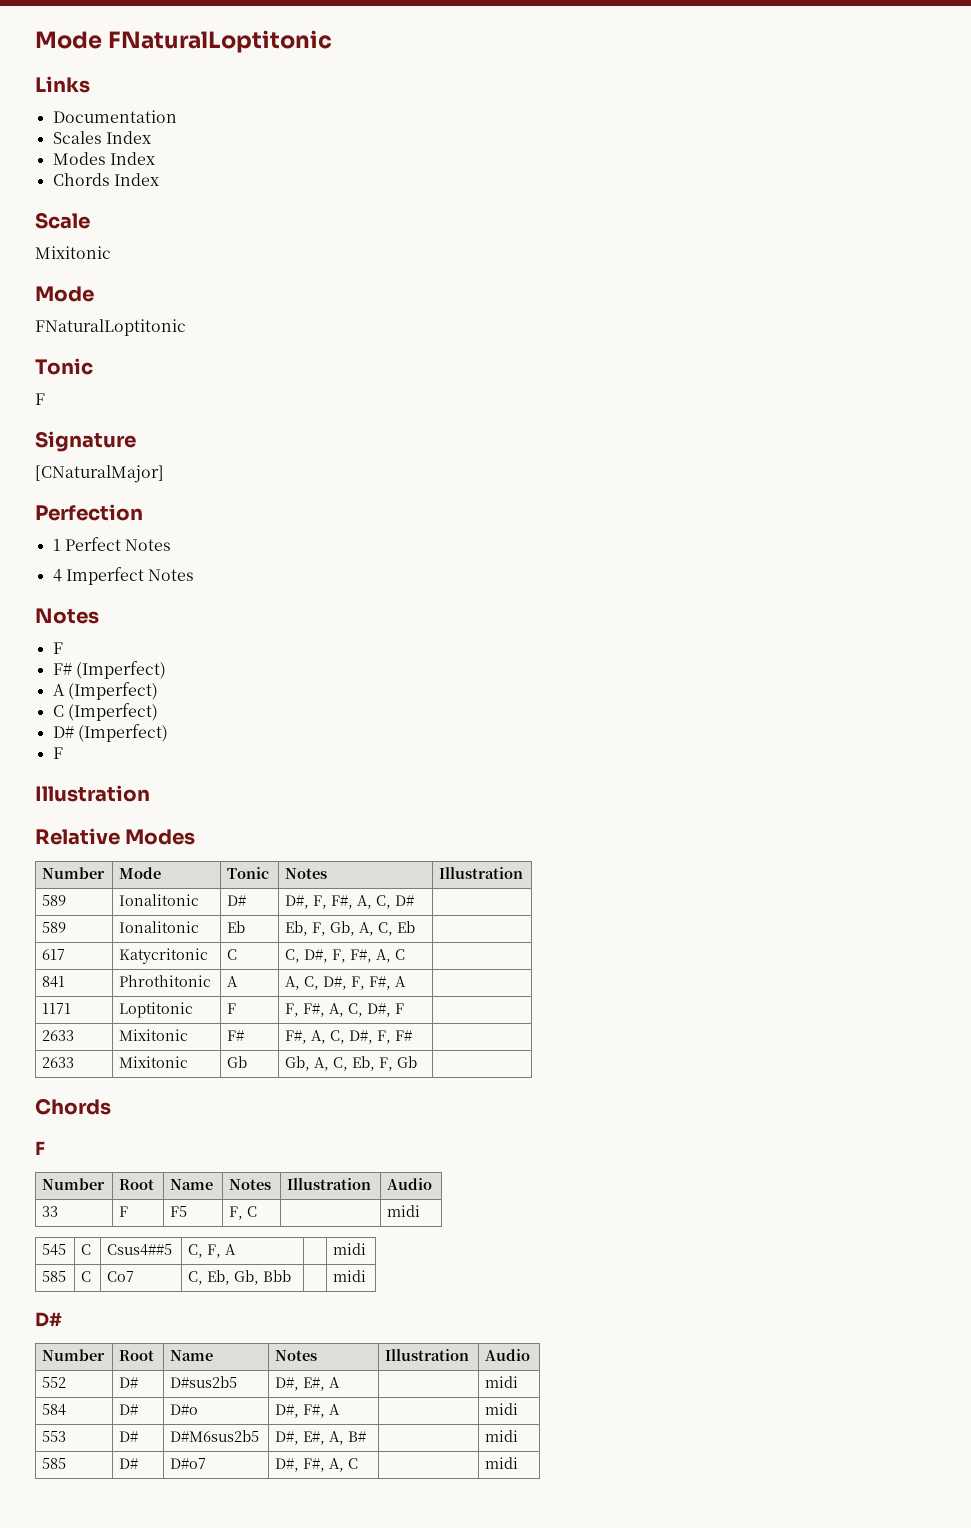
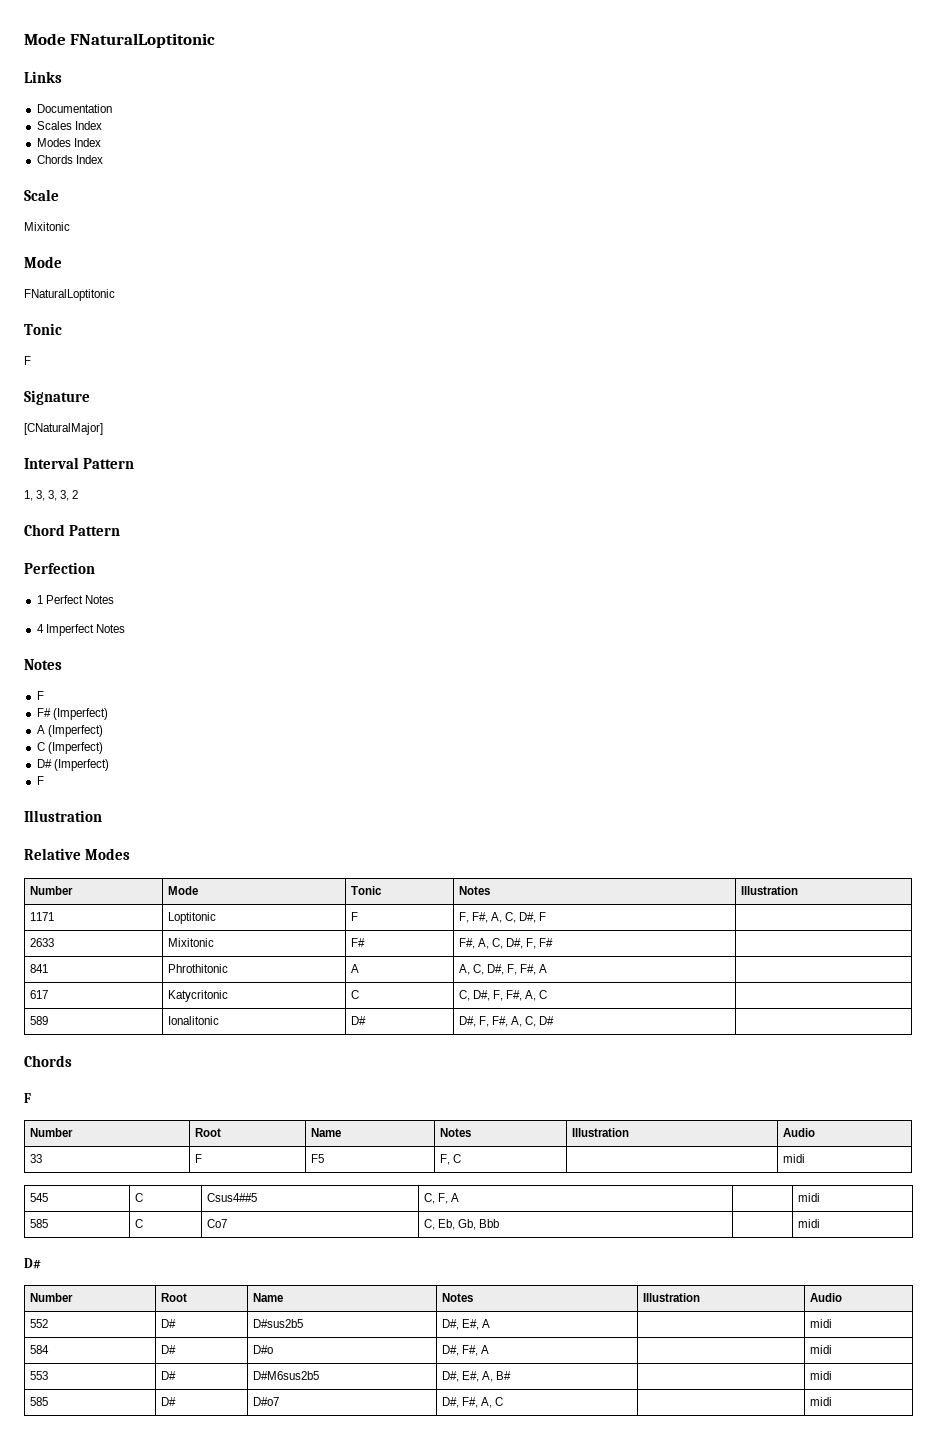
(164, 474) none -> [24,457,134,469] [24,490,79,501] [24,524,120,536] // Interval Pattern // 1, 3, 3, 3, 2 // Chord Pattern
[42,895,67,906] [119,894,200,906] [227,895,247,906] [285,895,415,909] [42,922,67,933] [119,921,200,933] [227,921,246,933] [285,921,416,936] [42,949,66,960] [119,948,209,964] [227,949,238,960] [285,949,406,963] [42,976,66,988] [119,975,212,987] [227,976,239,987] [285,976,407,990] // 589 | Ionalitonic | D# | D#, F, F#, A, C, D# | // 589 | Ionalitonic | Eb | Eb, F, Gb, A, C, Eb | // 617 | Katycritonic | C | C, D#, F, F#, A, C | // 841 | Phrothitonic | A | A, C, D#, F, F#, A | -> (798, 890) none
[42,1057,75,1068] [119,1056,189,1068] [227,1056,248,1068] [285,1056,418,1071] 2633 | Mixitonic | Gb | Gb, A, C, Eb, F, Gb -> [29,964,48,973] [167,964,228,973] [350,964,359,973] [458,964,548,975] [29,990,48,999] [167,990,228,1002] [350,990,359,999] [458,990,548,1001] [29,1016,48,1025] [167,1016,219,1025] [350,1016,366,1025] [458,1016,555,1027] 841 | Phrothitonic | A | A, C, D#, F, F#, A | // 617 | Katycritonic | C | C, D#, F, F#, A, C | // 589 | Ionalitonic | D# | D#, F, F#, A, C, D#

